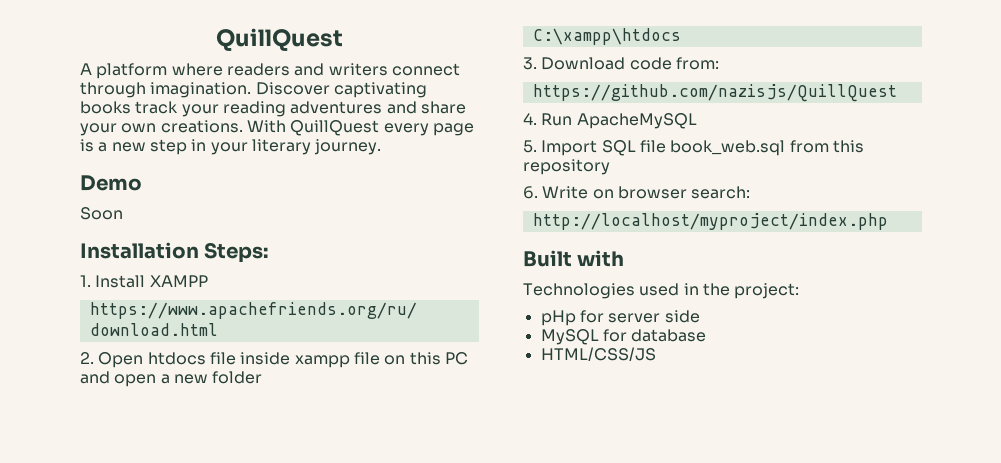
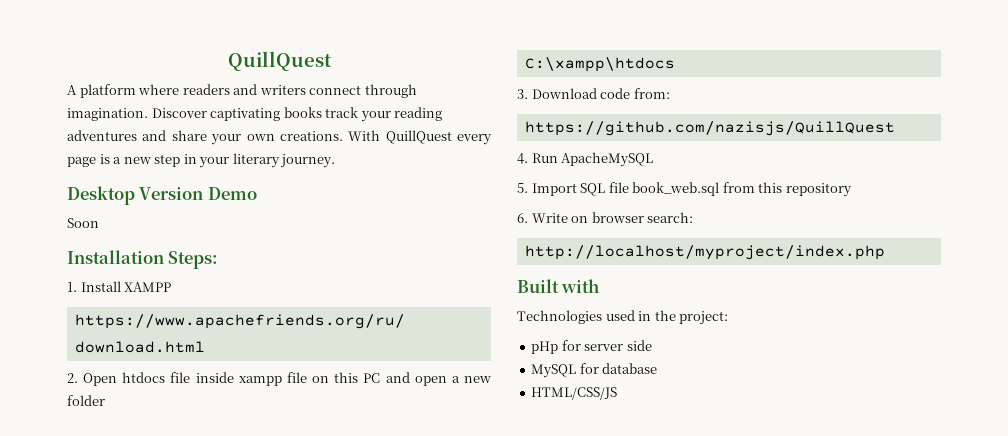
(382, 147) none -> [67,186,204,205] Desktop Version

